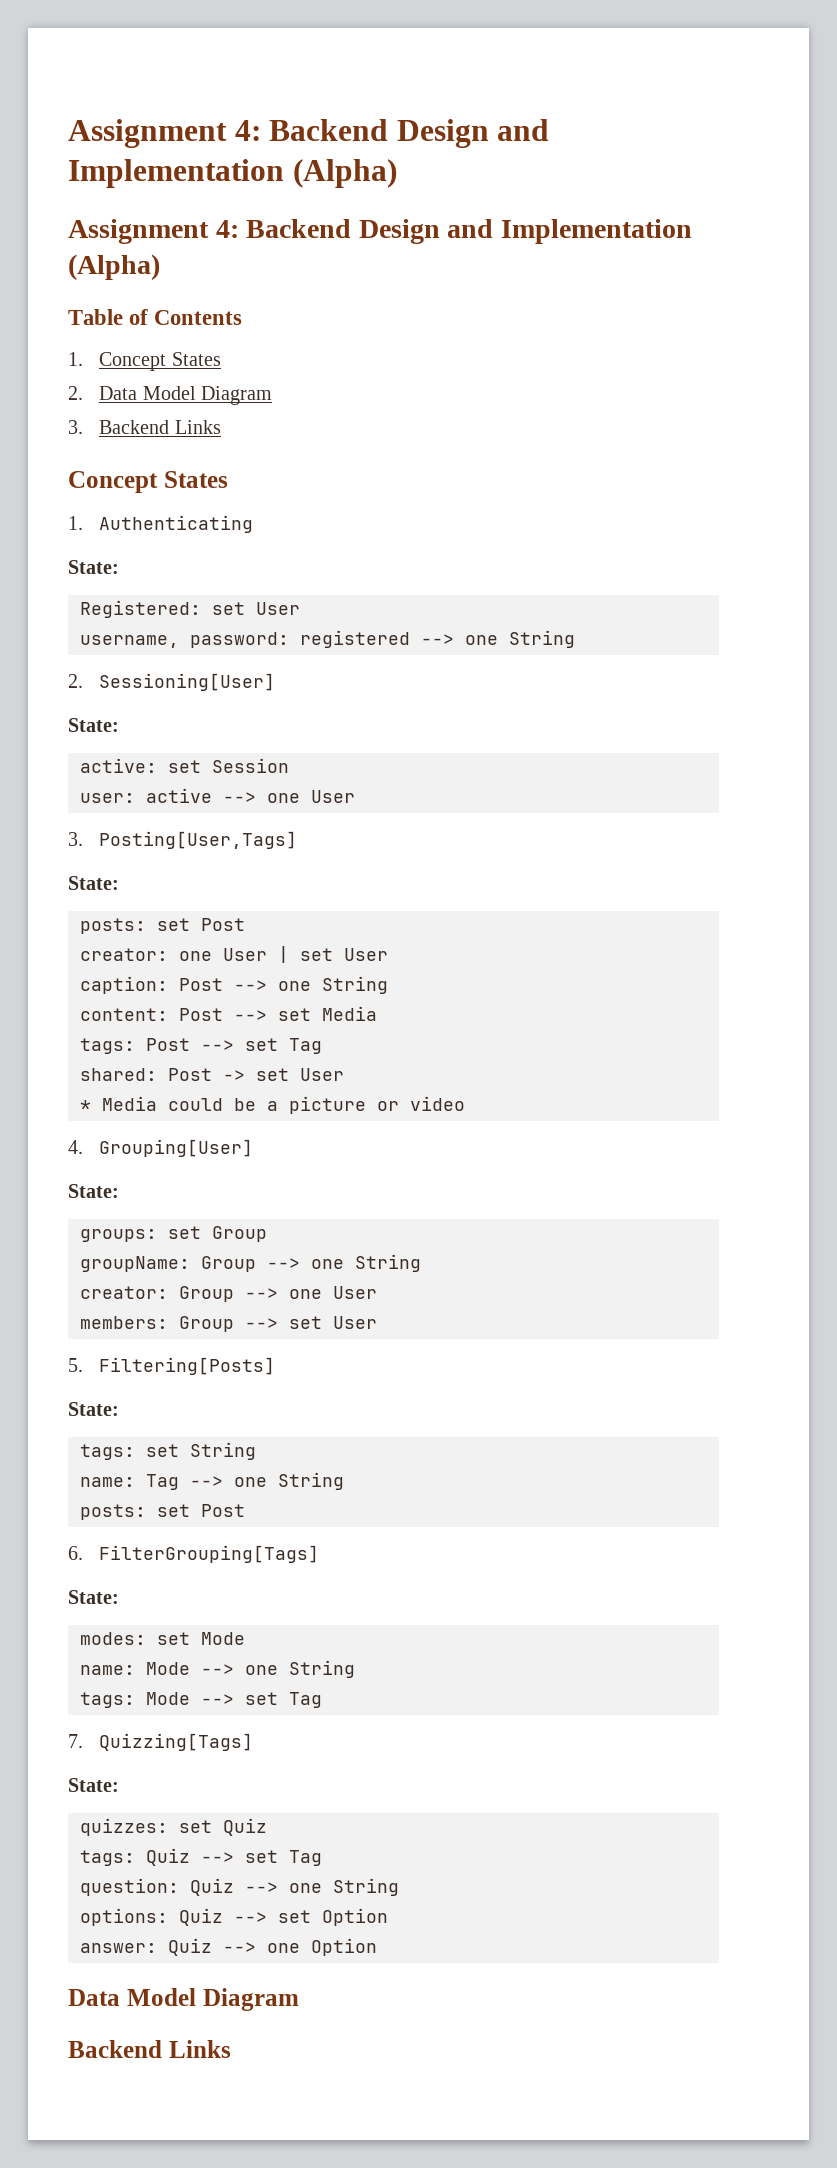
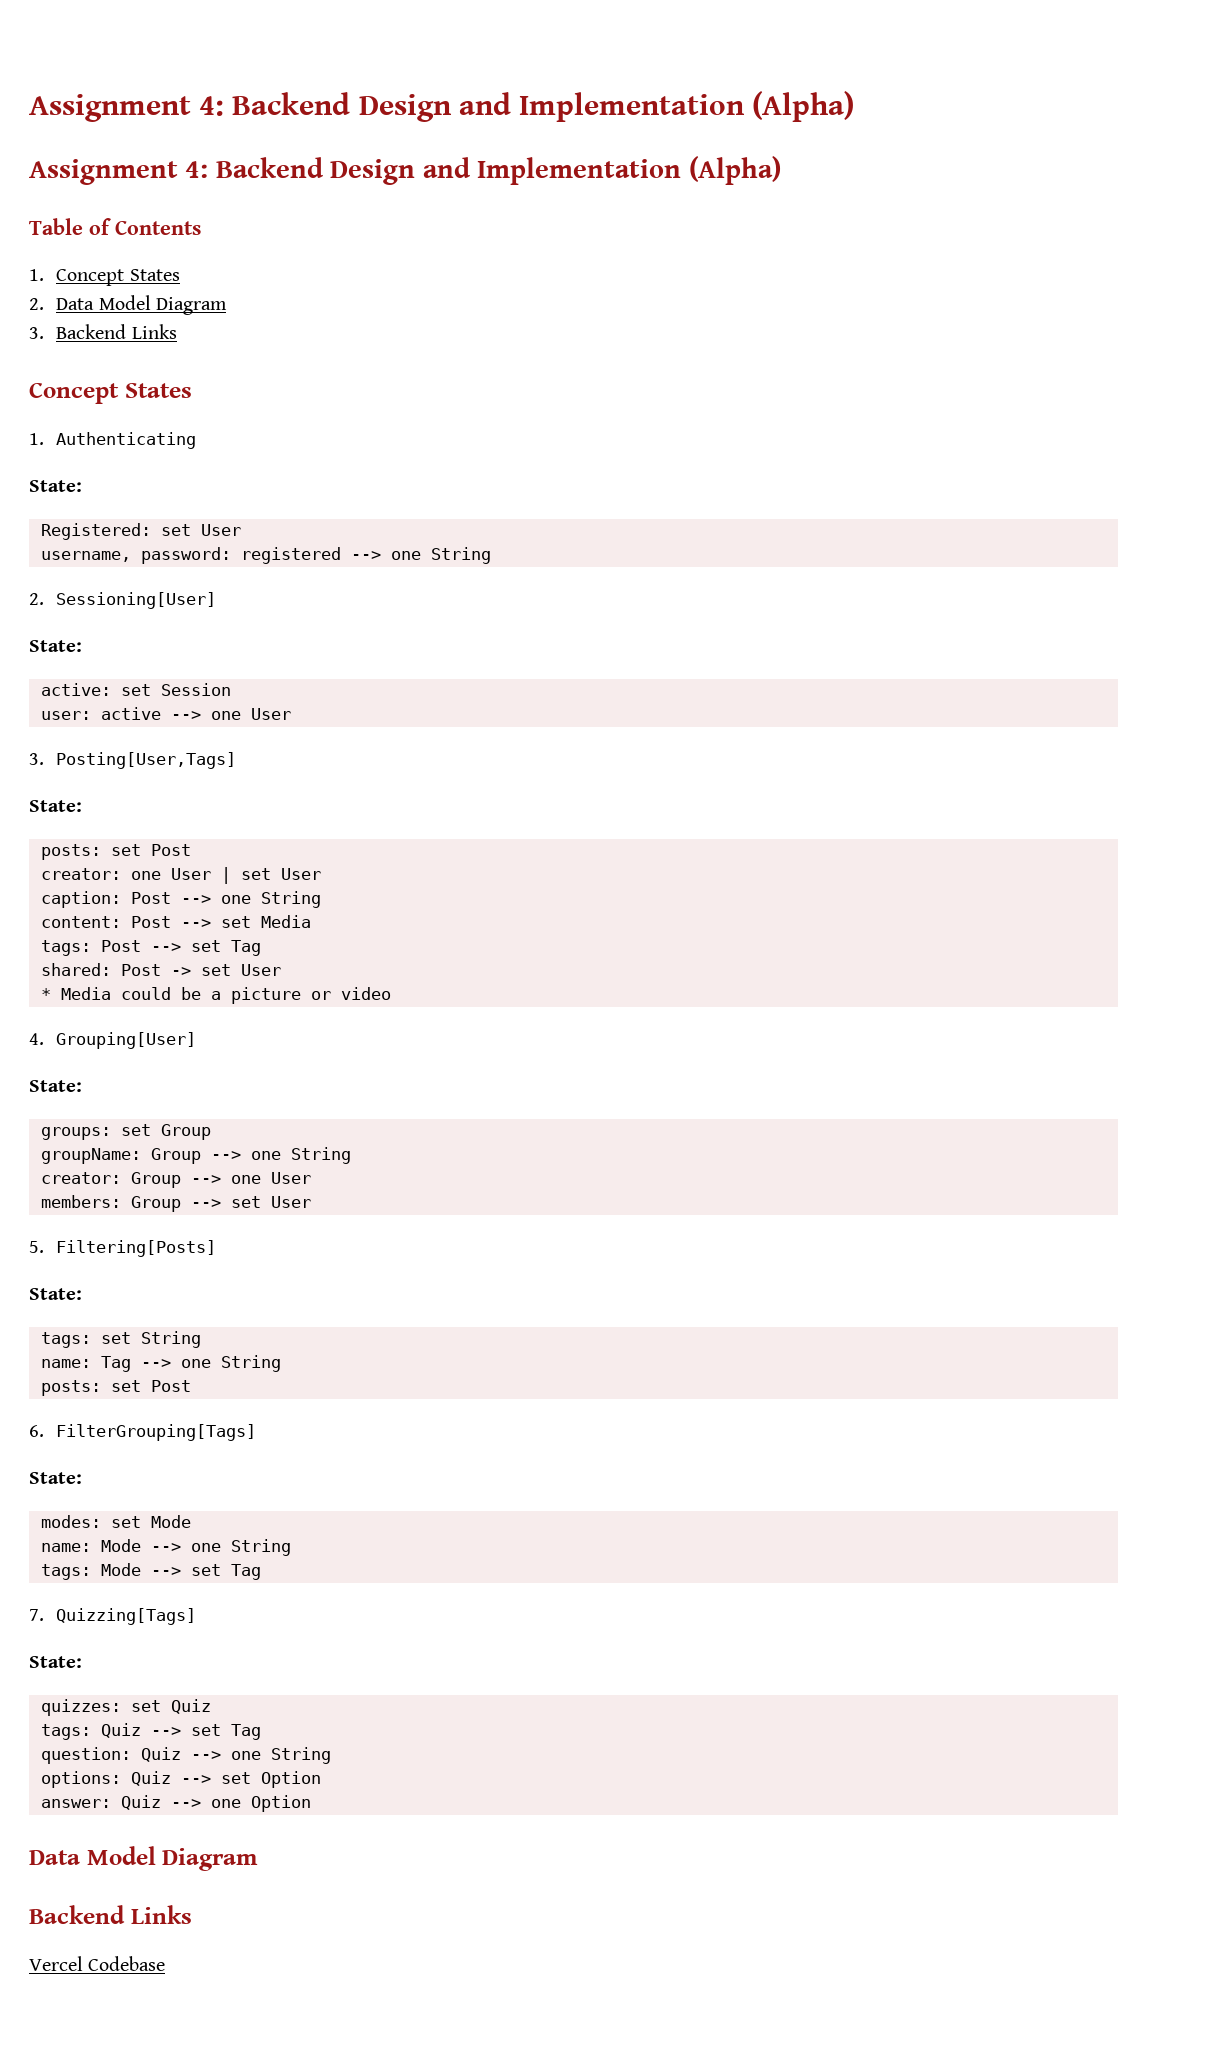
(231, 2049) none -> [29,1956,166,1971] // Vercel Codebase

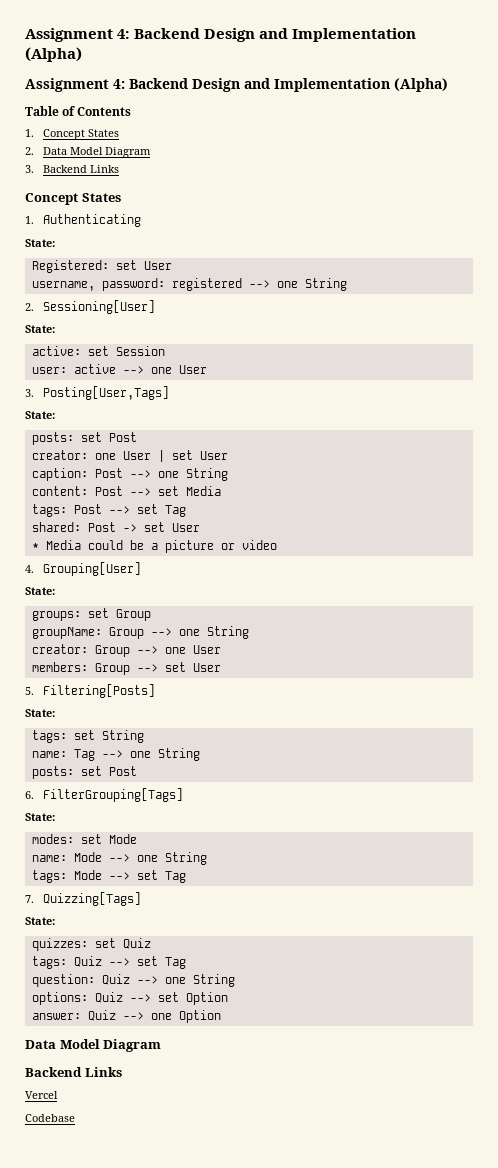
(83, 1963) none -> (58, 1095) //

